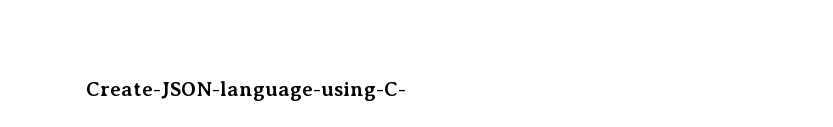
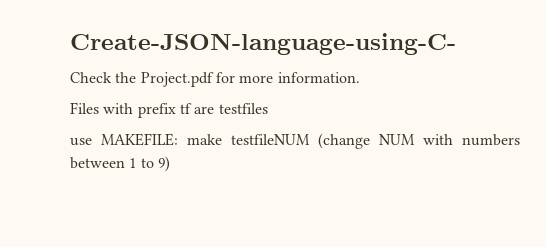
(406, 91) none -> [70,72,360,87] [70,102,268,118] [70,133,520,149] [70,156,170,172] // Check the Project.pdf for more information. // Files with prefix tf are testfiles // use MAKEFILE: make testfileNUM (change NUM with numbers between 1 to 9)

